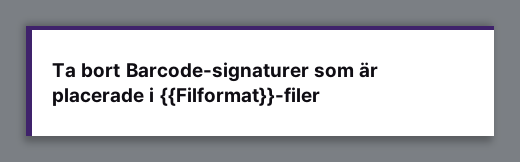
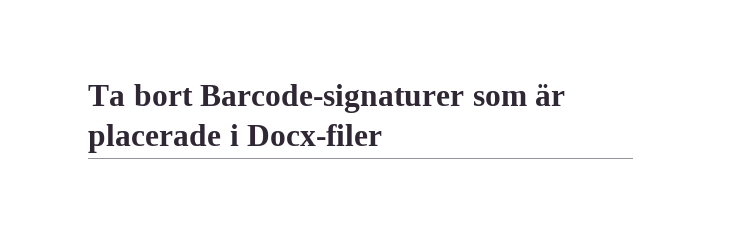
[159,87,320,106] {{Filformat}}-filer -> [247,124,383,146] Docx-filer

